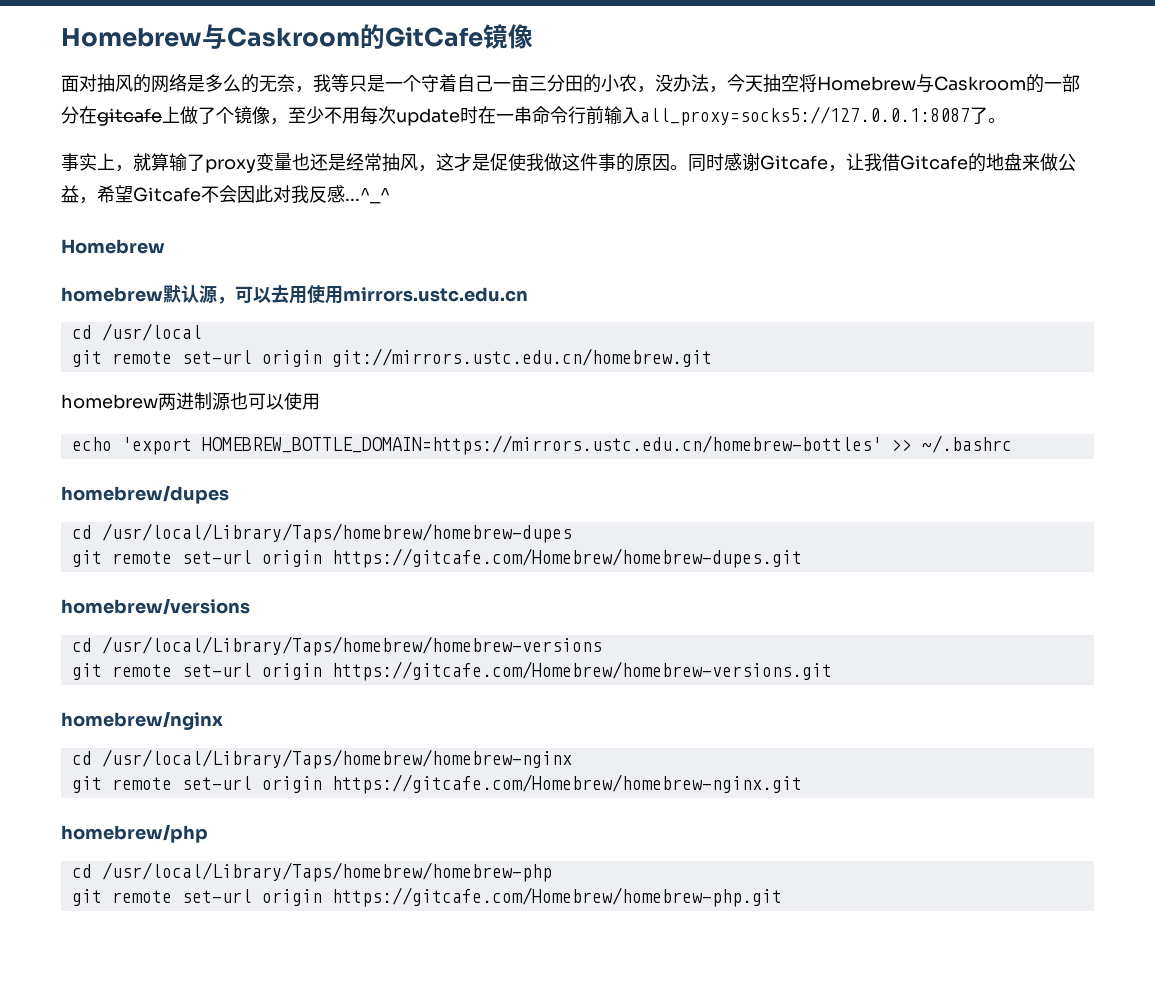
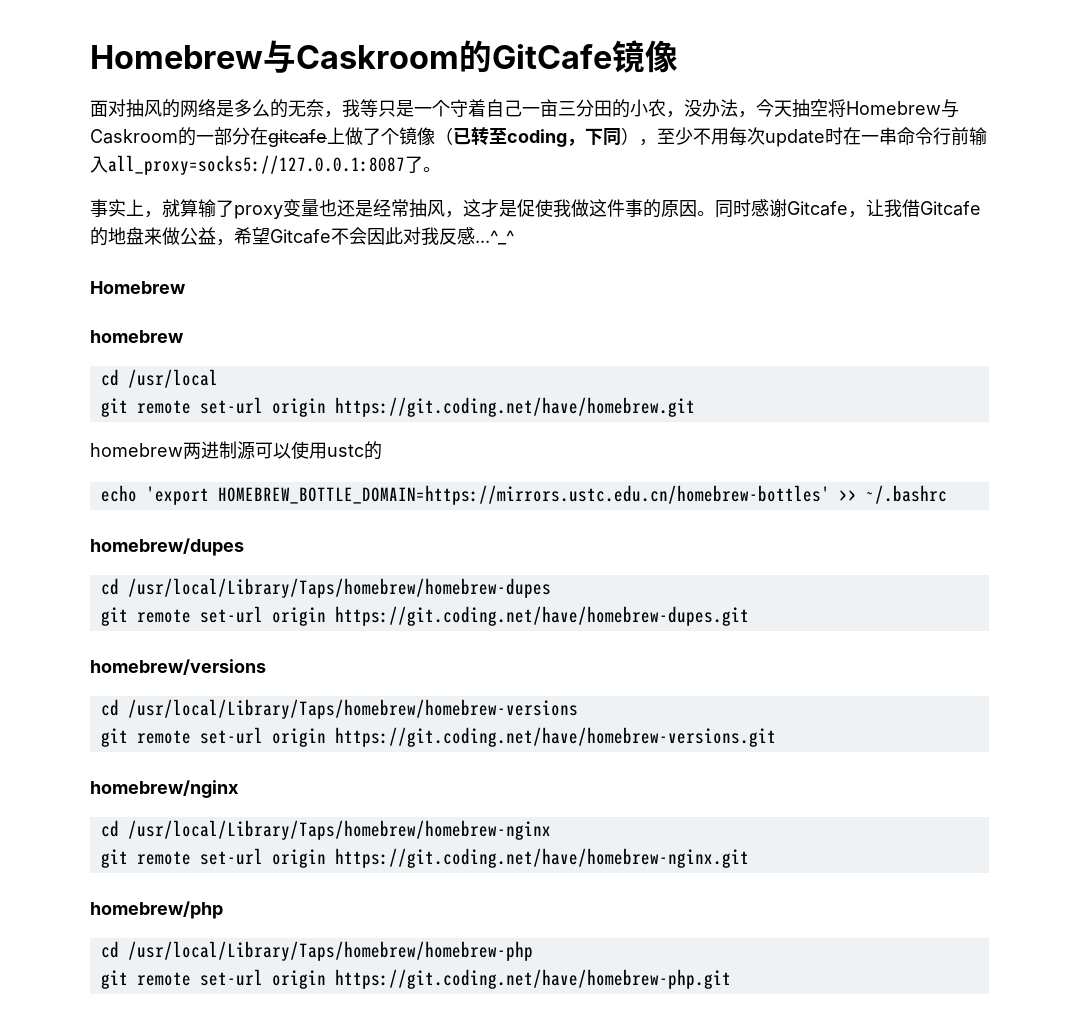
(270, 115) none -> [435,127,639,147] （已转至coding，下同）
[163,285,528,304] 默认源，可以去用使用mirrors.ustc.edu.cn -> (184, 336) none
[331,348,712,367] git://mirrors.ustc.edu.cn/homebrew.git -> [334,397,695,417] https://git.coding.net/have/homebrew.git
[230,392,248,410] 也 -> (255, 450) none
(320, 401) none -> [327,441,382,460] ustc的
[331,548,802,568] https://gitcafe.com/Homebrew/homebrew-dupes.git -> [334,606,749,626] https://git.coding.net/have/homebrew-dupes.git
[331,661,832,681] https://gitcafe.com/Homebrew/homebrew-versions.git -> [334,727,776,747] https://git.coding.net/have/homebrew-versions.git
[331,774,802,794] https://gitcafe.com/Homebrew/homebrew-nginx.git -> [334,848,749,868] https://git.coding.net/have/homebrew-nginx.git
[331,887,782,907] https://gitcafe.com/Homebrew/homebrew-php.git -> [334,969,731,989] https://git.coding.net/have/homebrew-php.git

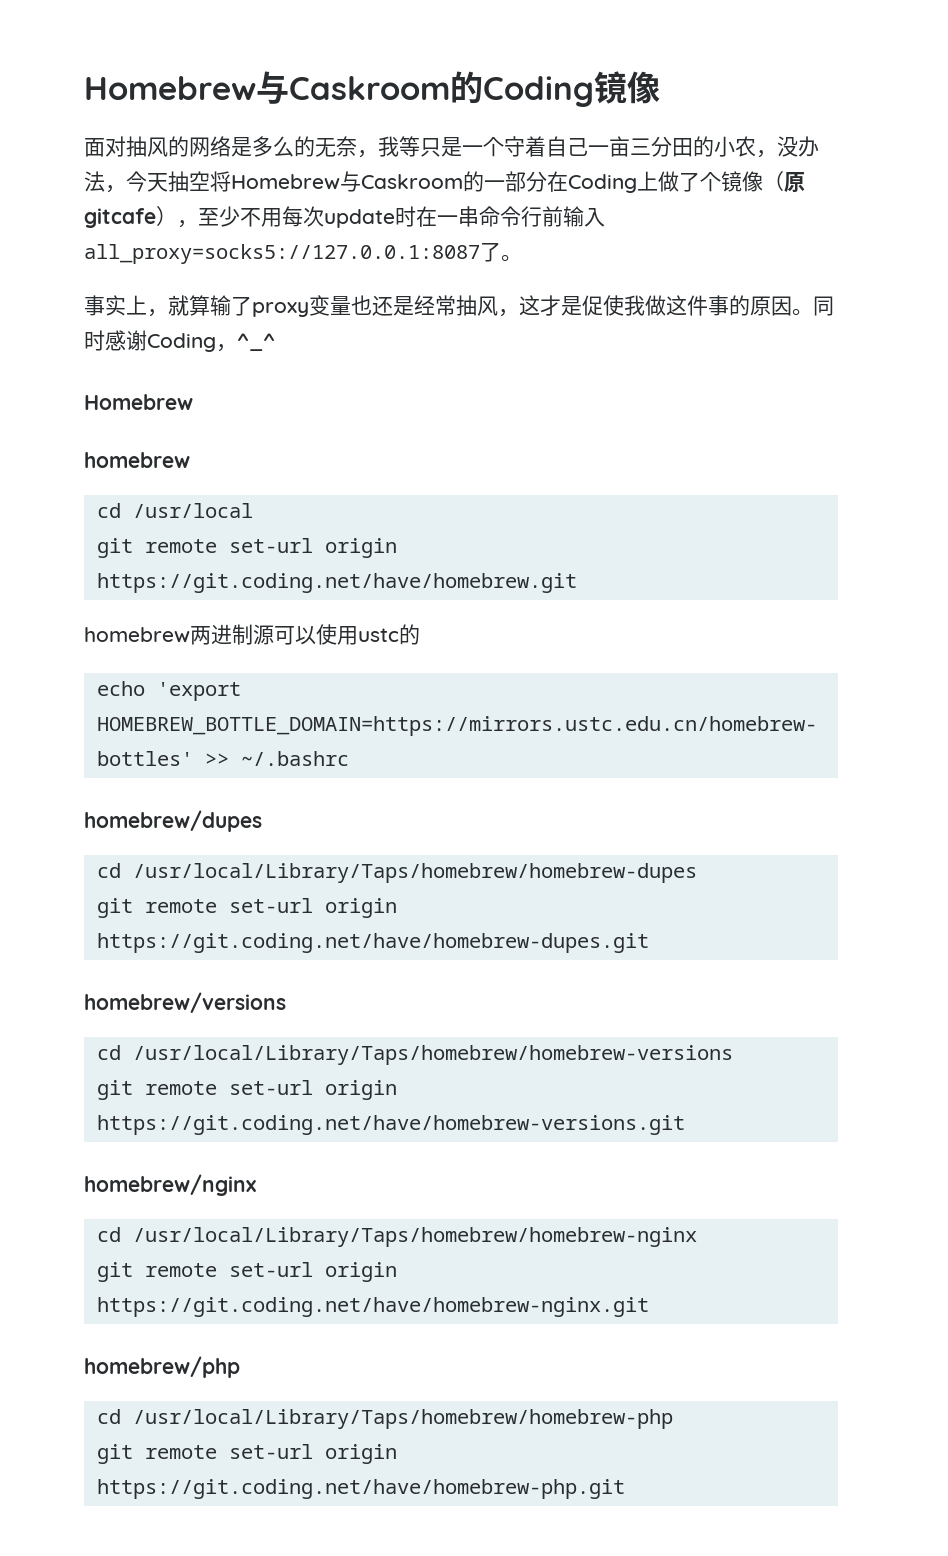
[90,40,612,73] Homebrew与Caskroom的GitCafe -> [84,71,594,107] Homebrew与Caskroom的Coding
[268,129,327,147] gitcafe -> [568,174,637,193] Coding
[453,127,621,147] 已转至coding，下同 -> [784,172,805,192] [84,208,156,228] 原gitcafe
[787,199,981,218] [90,227,514,246] Gitcafe，让我借Gitcafe的地盘来做公益，希望Gitcafe不会因此对我反感...^_^ -> [147,333,275,352] Coding，^_^

